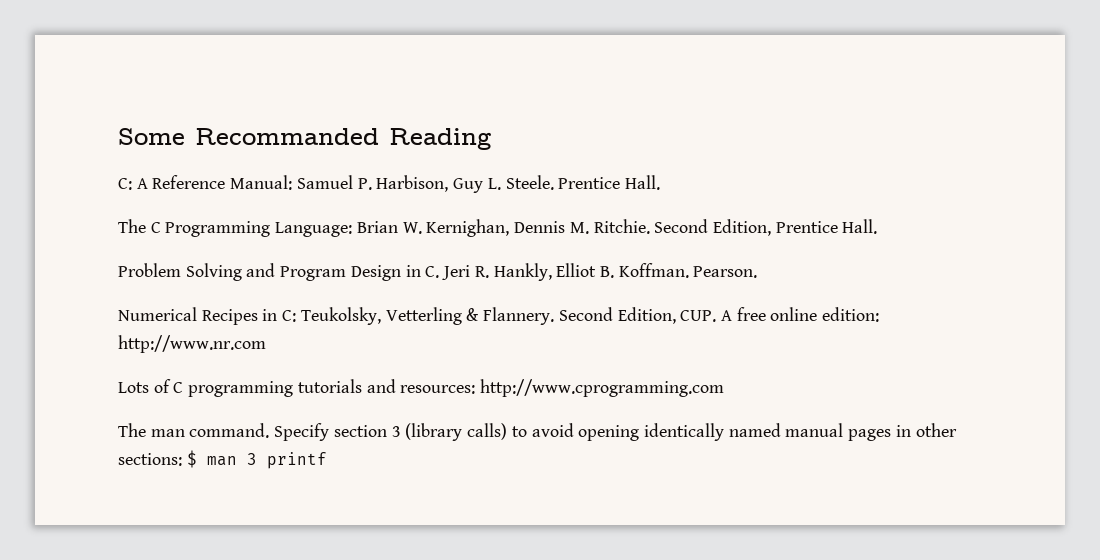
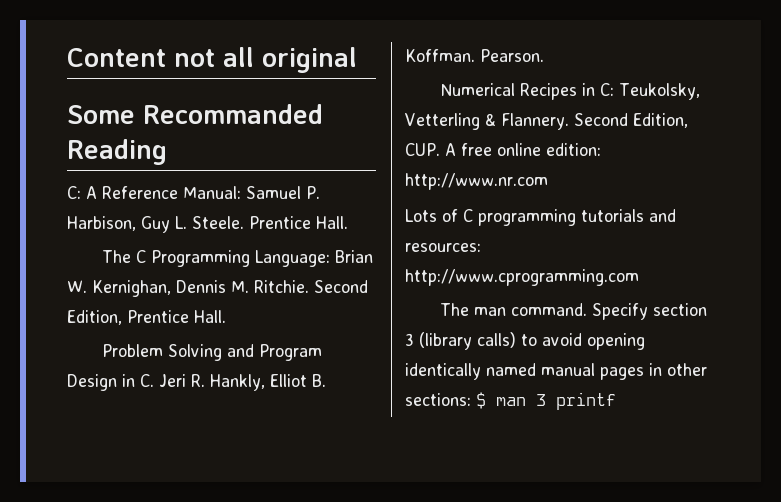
(118, 136) none -> [67,47,357,73] Content not all original //

